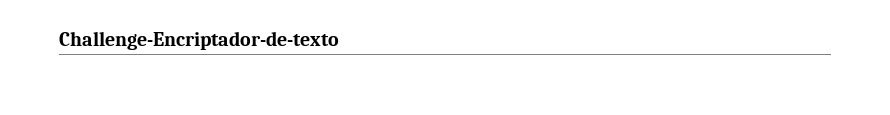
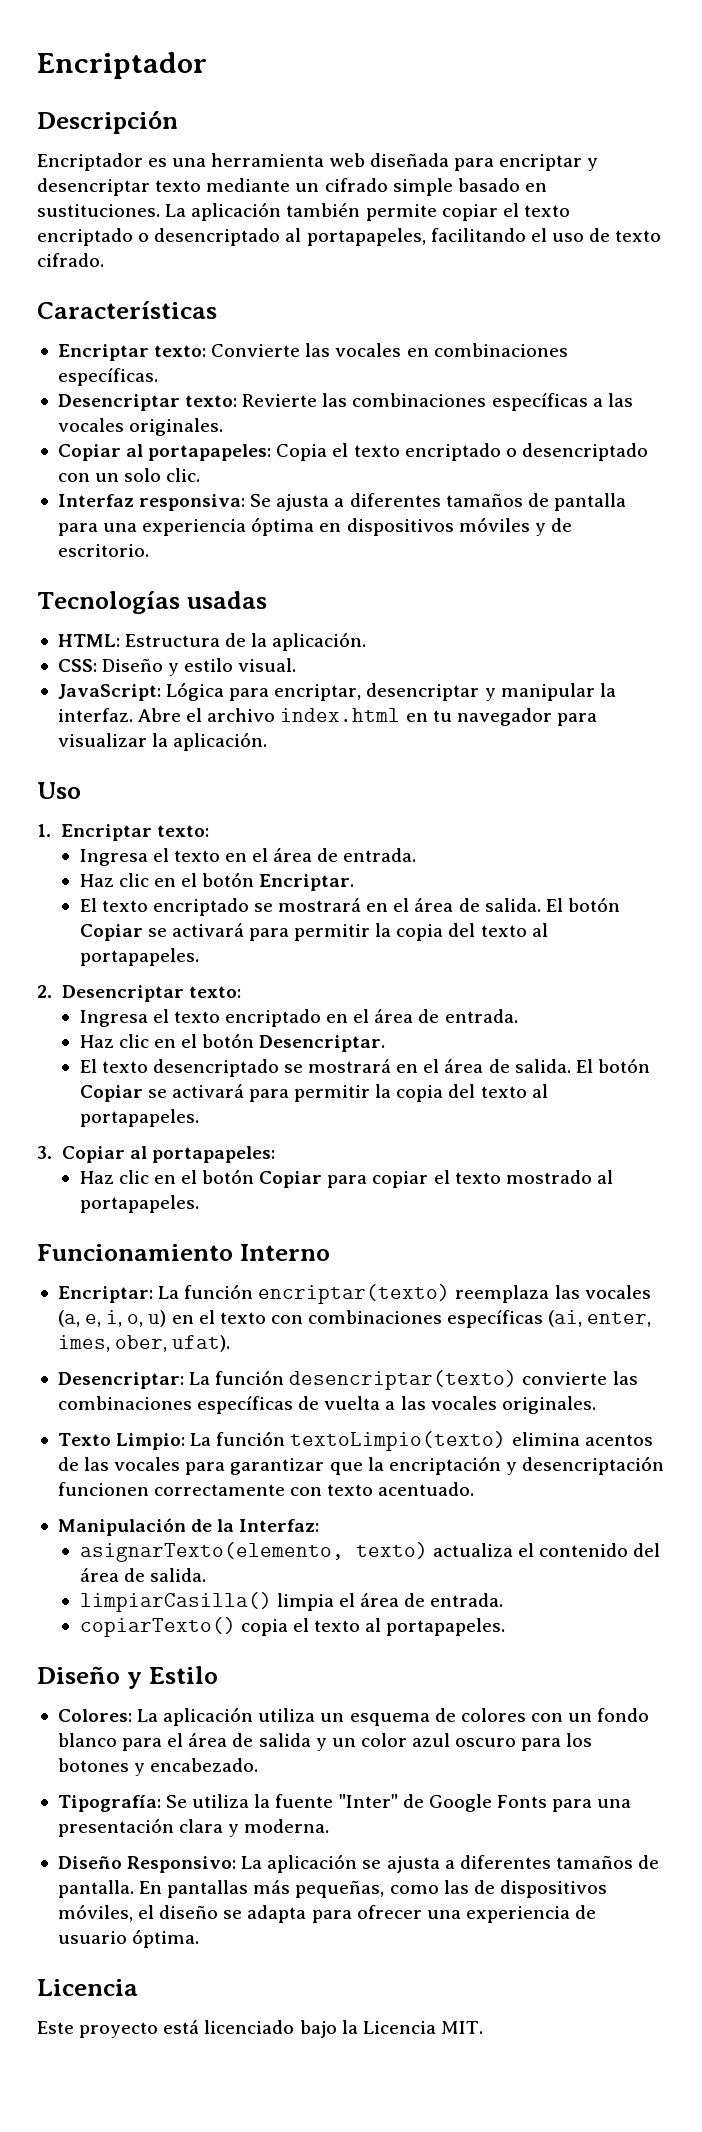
[59,31,339,50] Challenge-Encriptador-de-texto -> [37,52,207,79] [37,110,178,134] [37,153,599,171] [37,178,547,196] [37,202,570,221] [37,228,662,246] [37,253,104,267] [37,301,217,319] [57,343,568,361] [57,368,158,386] [57,393,633,411] [57,418,224,436] [57,443,648,461] [57,468,201,482] [57,493,626,511] [57,517,572,536] [57,544,149,557] [37,591,267,614] [57,632,367,651] [57,658,297,676] [57,682,616,701] [57,708,597,726] [57,732,268,751] [37,782,81,799] [37,824,209,841] [79,848,417,866] [79,872,355,891] [79,897,620,916] [79,923,548,941] [79,948,199,966] [37,985,241,1002] [79,1009,518,1027] [79,1033,386,1052] [79,1058,650,1077] [79,1084,548,1102] [79,1109,199,1127] [37,1146,275,1163] [79,1169,613,1188] [79,1195,199,1213] [37,1244,330,1261] [57,1284,651,1304] [57,1310,652,1328] [57,1335,231,1352] [57,1370,638,1390] [57,1396,596,1414] [57,1431,653,1451] [57,1456,665,1475] [57,1482,475,1496] [57,1518,320,1536] [79,1542,661,1562] [79,1568,206,1582] [79,1592,504,1612] [79,1617,506,1637] [37,1666,218,1689] [57,1707,650,1726] [57,1733,593,1751] [57,1758,259,1776] [57,1794,632,1812] [57,1818,330,1837] [57,1854,660,1873] [57,1880,607,1898] [57,1904,597,1923] [57,1929,200,1948] [37,1979,138,1996] [37,2020,483,2038] Encriptador // Descripción // Encriptador es una herramienta web diseñada para encriptar y desencriptar texto mediante un cifrado simple basado en sustituciones. La aplicación también permite copiar el texto encriptado o desencriptado al portapapeles, facilitando el uso de texto cifrado. // Características // Encriptar texto: Convierte las vocales en combinaciones específicas. // Desencriptar texto: Revierte las combinaciones específicas a las vocales originales. // Copiar al portapapeles: Copia el texto encriptado o desencriptado con un solo clic. // Interfaz responsiva: Se ajusta a diferentes tamaños de pantalla para una experiencia óptima en dispositivos móviles y de escritorio. // Tecnologías usadas // HTML: Estructura de la aplicación. // CSS: Diseño y estilo visual. // JavaScript: Lógica para encriptar, desencriptar y manipular la interfaz. Abre el archivo index.html en tu navegador para visualizar la aplicación. // Uso // 1. Encriptar texto: // Ingresa el texto en el área de entrada. // Haz clic en el botón Encriptar. // El texto encriptado se mostrará en el área de salida. El botón Copiar se activará para permitir la copia del texto al portapapeles. // 2. Desencriptar texto: // Ingresa el texto encriptado en el área de entrada. // Haz clic en el botón Desencriptar. // El texto desencriptado se mostrará en el área de salida. El botón Copiar se activará para permitir la copia del texto al portapapeles. // 3. Copiar al portapapeles: // Haz clic en el botón Copiar para copiar el texto mostrado al portapapeles. // Funcionamiento Interno // Encriptar: La función encriptar(texto) reemplaza las vocales (a, e, i, o, u) en el texto con combinaciones específicas (ai, enter, imes, ober, ufat). // Desencriptar: La función desencriptar(texto) convierte las combinaciones específicas de vuelta a las vocales originales. // Texto Limpio: La función textoLimpio(texto) elimina acentos de las vocales para garantizar que la encriptación y desencriptación funcionen correctamente con texto acentuado. // Manipulación de la Interfaz: // asignarTexto(elemento, texto) actualiza el contenido del área de salida. // limpiarCasilla() limpia el área de entrada. // copiarTexto() copia el texto al portapapeles. // Diseño y Estilo // Colores: La aplicación utiliza un esquema de colores con un fondo blanco para el área de salida y un color azul oscuro para los botones y encabezado. // Tipografía: Se utiliza la fuente "Inter" de Google Fonts para una presentación clara y moderna. // Diseño Responsivo: La aplicación se ajusta a diferentes tamaños de pantalla. En pantallas más pequeñas, como las de dispositivos móviles, el diseño se adapta para ofrecer una experiencia de usuario óptima. // Licencia // Este proyecto está licenciado bajo la Licencia MIT.

